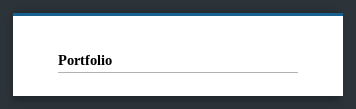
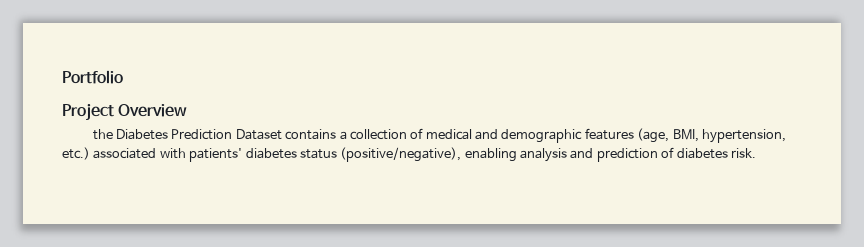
(112, 60) none -> [62,103,188,121] [92,128,786,143] [62,147,756,162] // Project Overview // the Diabetes Prediction Dataset contains a collection of medical and demographic features (age, BMI, hypertension, etc.) associated with patients' diabetes status (positive/negative), enabling analysis and prediction of diabetes risk.

